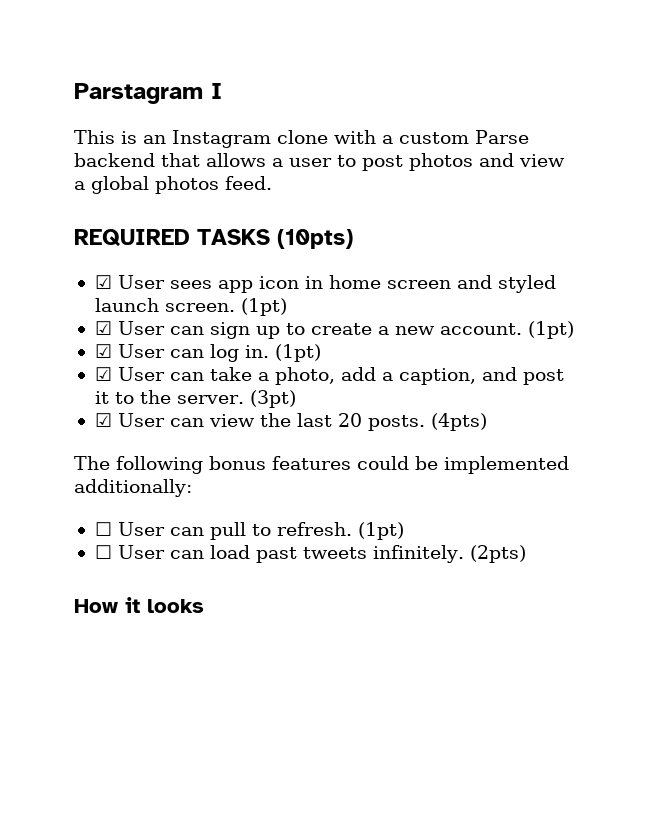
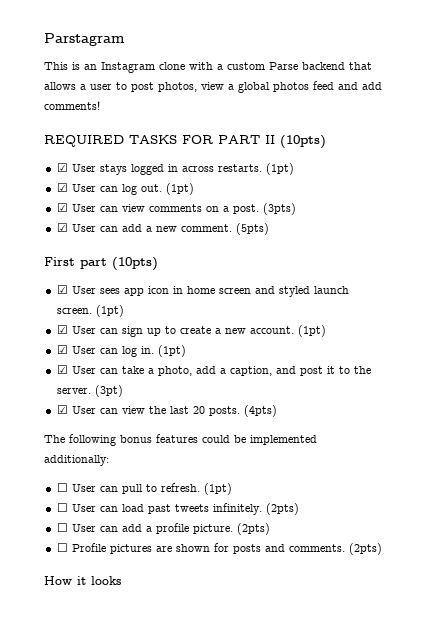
[211,83,222,99] I -> (125, 39) none
[409,153,514,171] photos and -> [158,82,197,92] photos,
[225,176,272,190] [74,229,270,247] feed. // REQUIRED TASKS -> [313,81,382,90] [44,101,100,110] [44,135,326,149] [56,163,294,175] [56,183,194,195] [56,203,296,215] [56,223,269,235] [44,257,107,269] feed and add comments! // REQUIRED TASKS FOR PART II (10pts) // ☑ User stays logged in across restarts. (1pt) // ☑ User can log out. (1pt) // ☑ User can view comments on a post. (3pts) // ☑ User can add a new comment. (5pts) // First part
(526, 554) none -> [56,523,270,535] [56,543,382,555] // ☐ User can add a profile picture. (2pts) // ☐ Profile pictures are shown for posts and comments. (2pts)

